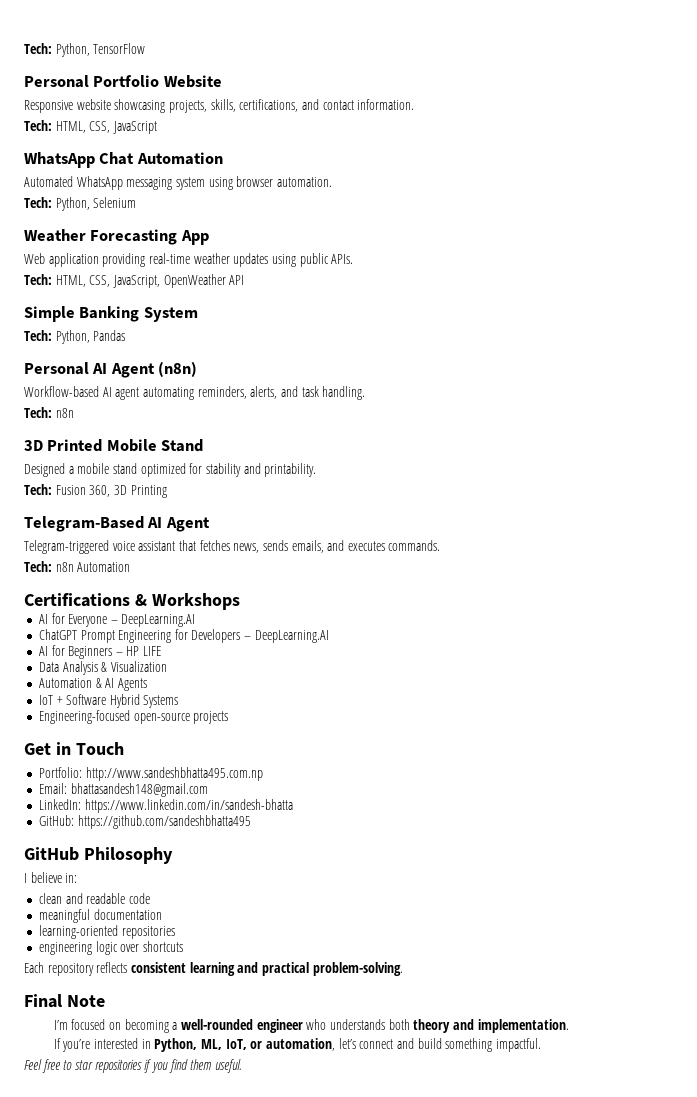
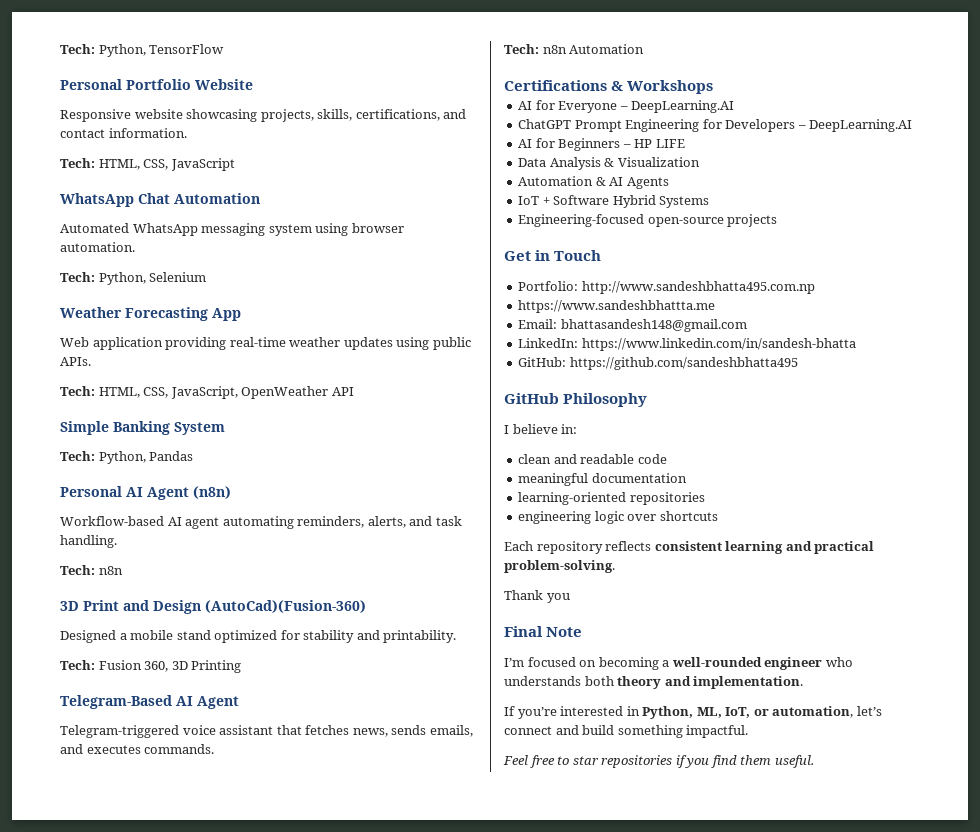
[47,439,204,452] Printed Mobile Stand -> [83,600,366,614] Print and Design (AutoCad)(Fusion-360)
(263, 774) none -> [518,300,716,313] // https://www.sandeshbhattta.me
(403, 969) none -> [504,590,570,603] // Thank you

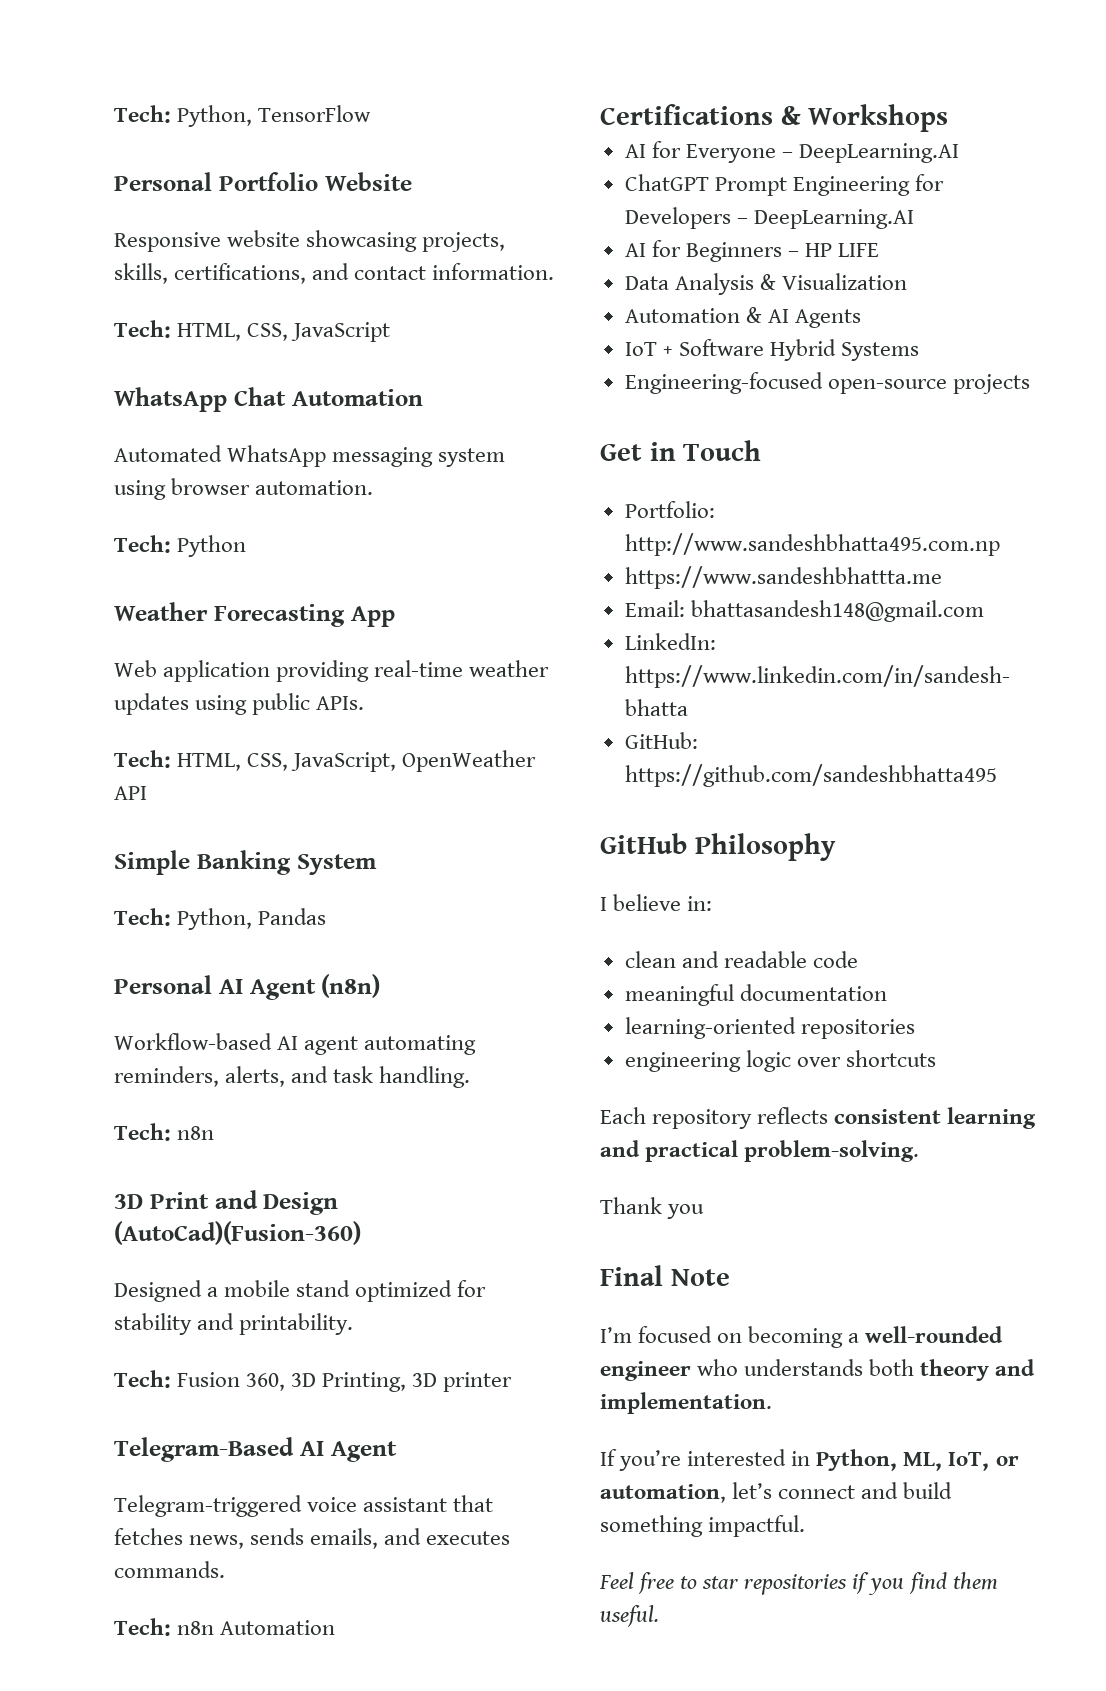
[98,272,207,285] Python, Selenium -> [177,535,247,557] Python
[191,660,242,673] Printing -> [322,1372,513,1392] Printing, 3D printer

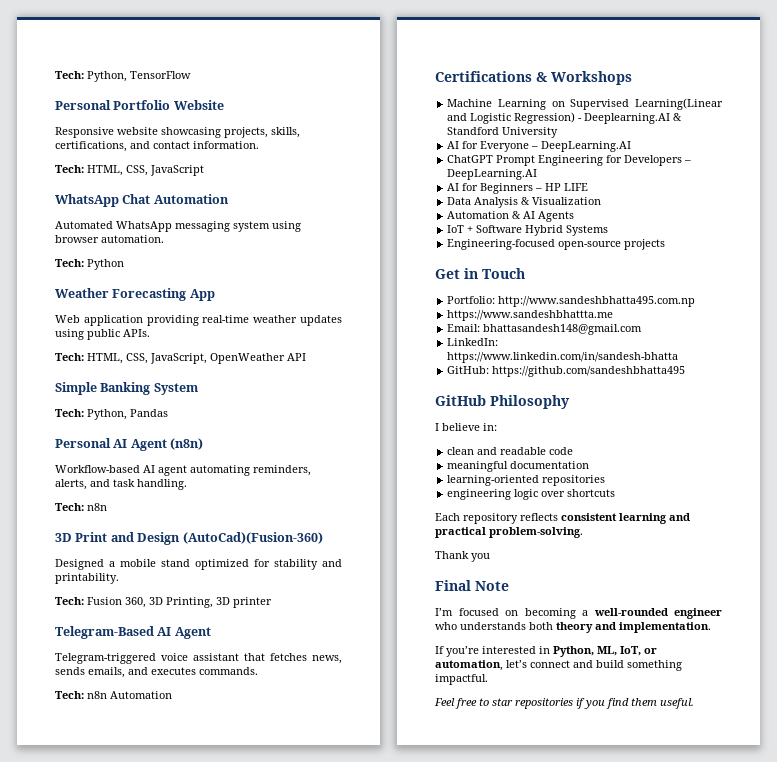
(949, 118) none -> [447,98,723,110] [447,112,683,124] [447,127,559,138] // Machine Learning on Supervised Learning(Linear and Logistic Regression) - Deeplearning.AI & Standford University

